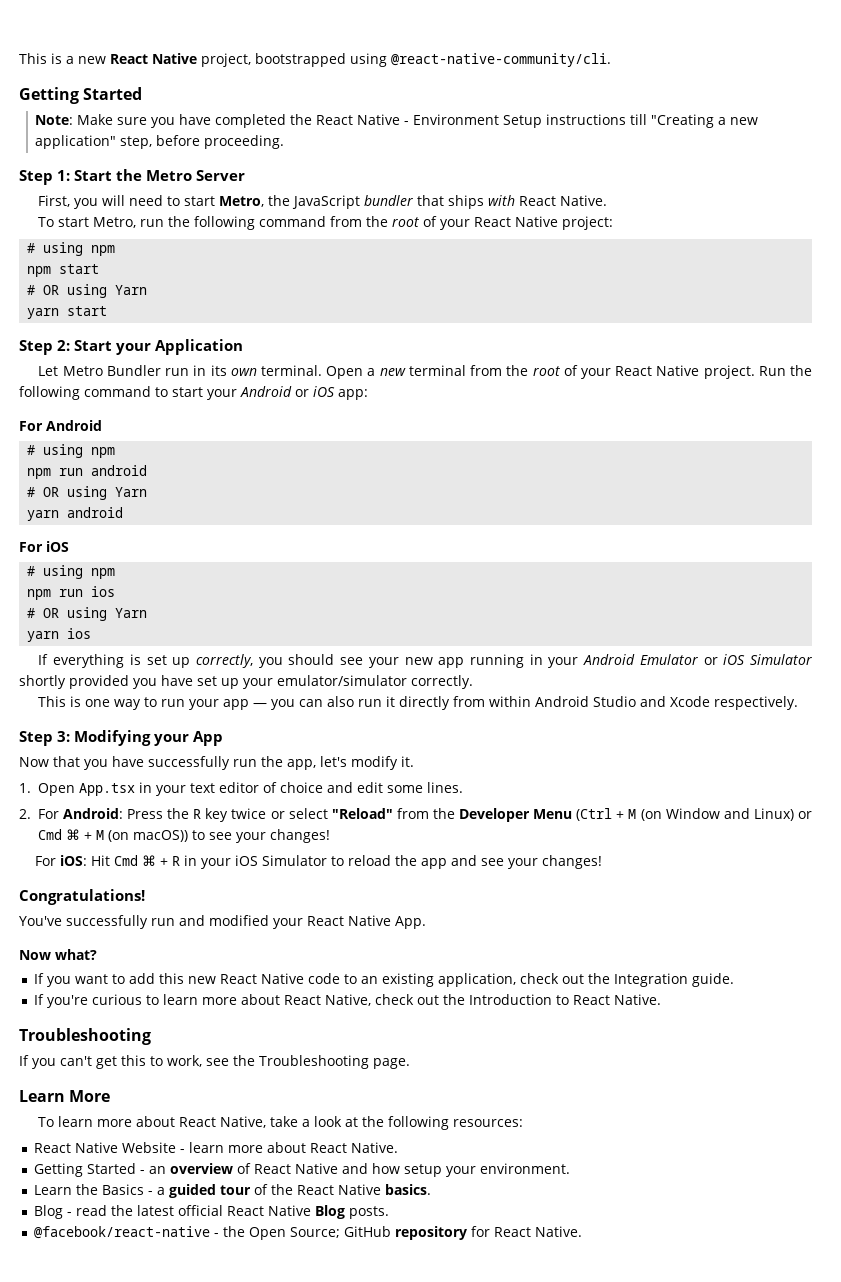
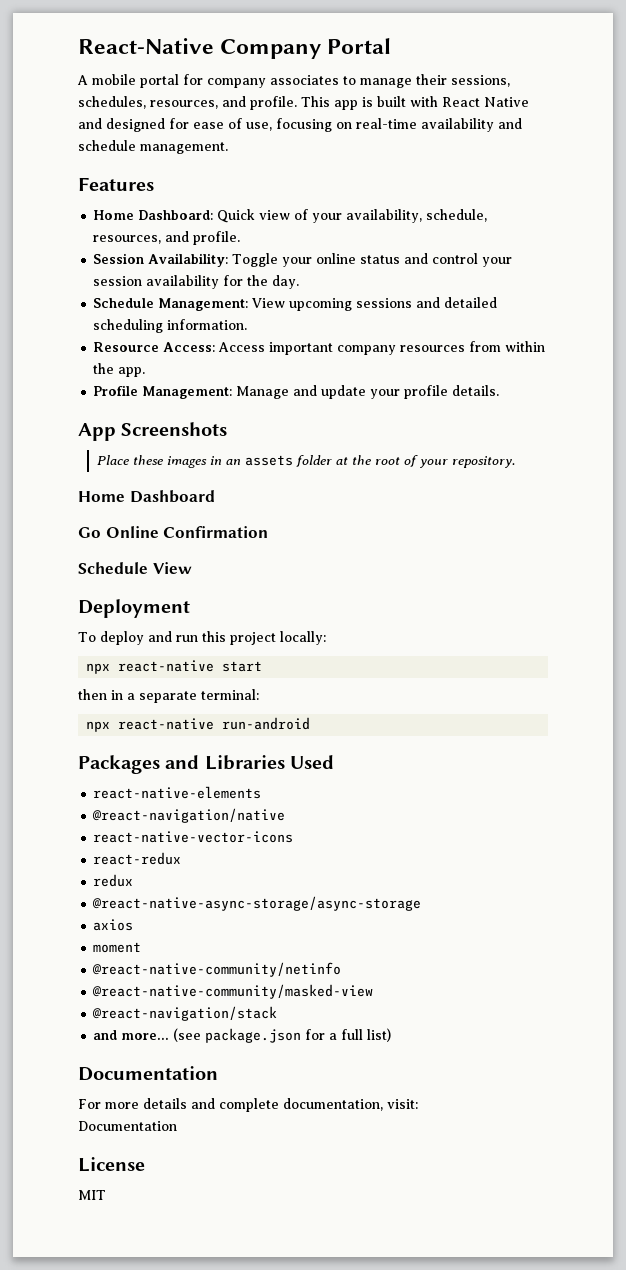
[19,53,611,67] [19,87,143,104] [35,114,759,128] [35,135,285,149] [19,169,246,185] [38,195,608,209] [38,216,614,230] [27,242,116,256] [27,264,100,277] [27,284,148,298] [27,306,108,319] [19,339,244,355] [38,365,812,379] [19,386,368,400] [19,420,102,431] [27,444,116,458] [27,465,148,479] [27,486,148,500] [27,507,124,521] [19,541,69,552] [27,565,116,579] [27,586,116,600] [27,607,148,621] [27,628,92,642] [38,654,812,668] [19,675,473,689] [38,696,799,710] [19,730,224,746] [19,756,414,770] [19,782,463,796] [19,808,813,822] [37,829,330,843] [35,855,603,869] [19,889,145,905] [19,915,426,929] [19,949,97,960] [33,973,734,987] [33,994,661,1008] [19,1028,151,1045] [19,1055,410,1069] [19,1090,111,1102] [38,1116,524,1130] [33,1142,398,1153] [33,1163,570,1177] [33,1184,431,1198] [33,1205,389,1219] [33,1226,582,1240] This is a new React Native project, bootstrapped using @react-native-community/cli. // Getting Started // Note: Make sure you have completed the React Native - Environment Setup instructions till "Creating a new application" step, before proceeding. // Step 1: Start the Metro Server // First, you will need to start Metro, the JavaScript bundler that ships with React Native. // To start Metro, run the following command from the root of your React Native project: // # using npm // npm start // # OR using Yarn // yarn start // Step 2: Start your Application // Let Metro Bundler run in its own terminal. Open a new terminal from the root of your React Native project. Run the following command to start your Android or iOS app: // For Android // # using npm // npm run android // # OR using Yarn // yarn android // For iOS // # using npm // npm run ios // # OR using Yarn // yarn ios // If everything is set up correctly, you should see your new app running in your Android Emulator or iOS Simulator shortly provided you have set up your emulator/simulator correctly. // This is one way to run your app — you can also run it directly from within Android Studio and Xcode respectively. // Step 3: Modifying your App // Now that you have successfully run the app, let's modify it. // 1. Open App.tsx in your text editor of choice and edit some lines. // 2. For Android: Press the R key twice or select "Reload" from the Developer Menu (Ctrl + M (on Window and Linux) or Cmd ⌘ + M (on macOS)) to see your changes! // For iOS: Hit Cmd ⌘ + R in your iOS Simulator to reload the app and see your changes! // Congratulations! // You've successfully run and modified your React Native App. // Now what? // If you want to add this new React Native code to an existing application, check out the Integration guide. // If you're curious to learn more about React Native, check out the Introduction to React Native. // Troubleshooting // If you can't get this to work, see the Troubleshooting page. // Learn More // To learn more about React Native, take a look at the following resources: // React Native Website - learn more about React Native. // Getting Started - an overview of React Native and how setup your environment. // Learn the Basics - a guided tour of the React Native basics. // Blog - read the latest official React Native Blog posts. // @facebook/react-native - the Open Source; GitHub repository for React Native. -> [78,38,392,59] [77,74,510,88] [78,96,529,110] [78,118,522,132] [78,140,228,154] [78,177,154,191] [93,209,488,223] [93,231,241,245] [93,253,513,267] [93,275,300,289] [93,297,498,311] [93,319,248,333] [93,341,546,355] [93,363,146,377] [93,385,500,399] [78,422,228,441] [96,455,515,468] [78,490,215,503] [78,526,269,538] [78,562,192,574] [78,599,190,618] [78,631,326,645] [86,660,263,674] [78,689,259,703] [86,717,311,732] [78,755,335,774] [93,786,262,799] [92,808,286,823] [93,831,294,843] [93,852,182,865] [93,874,134,887] [92,896,422,911] [93,919,134,931] [93,942,142,953] [92,962,342,977] [92,984,374,999] [92,1006,278,1021] [93,1028,392,1043] [78,1066,218,1081] [78,1098,418,1112] [78,1121,177,1131] [78,1157,145,1172] [78,1190,106,1200] React-Native Company Portal // A mobile portal for company associates to manage their sessions, schedules, resources, and profile. This app is built with React Native and designed for ease of use, focusing on real-time availability and schedule management. // Features // Home Dashboard: Quick view of your availability, schedule, resources, and profile. // Session Availability: Toggle your online status and control your session availability for the day. // Schedule Management: View upcoming sessions and detailed scheduling information. // Resource Access: Access important company resources from within the app. // Profile Management: Manage and update your profile details. // App Screenshots // Place these images in an assets folder at the root of your repository. // Home Dashboard // Go Online Confirmation // Schedule View // Deployment // To deploy and run this project locally: // npx react-native start // then in a separate terminal: // npx react-native run-android // Packages and Libraries Used // react-native-elements // @react-navigation/native // react-native-vector-icons // react-redux // redux // @react-native-async-storage/async-storage // axios // moment // @react-native-community/netinfo // @react-native-community/masked-view // @react-navigation/stack // and more... (see package.json for a full list) // Documentation // For more details and complete documentation, visit: // Documentation // License // MIT

